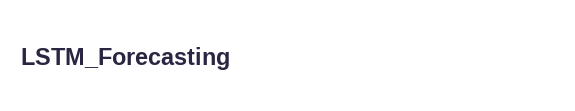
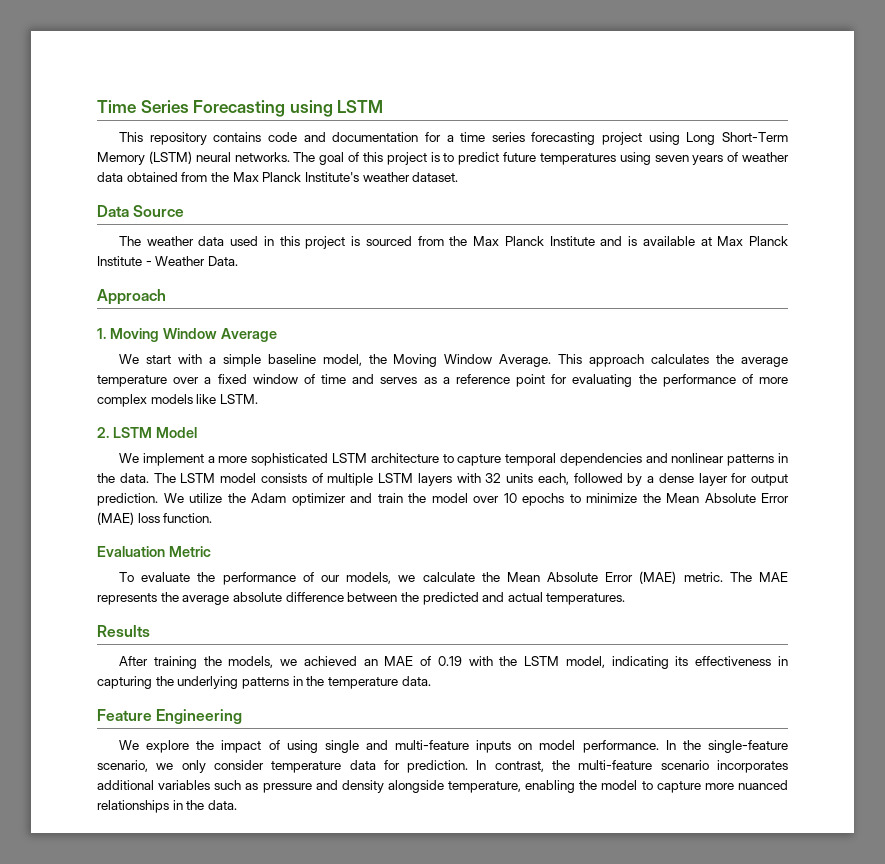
[21,47,230,70] LSTM_Forecasting -> [97,100,384,117] [118,132,788,145] [97,151,790,165] [97,172,459,182] [97,205,185,217] [118,236,789,249] [97,256,238,266] [97,289,166,305] [97,328,277,342] [118,354,789,367] [97,374,788,387] [97,394,258,407] [97,427,197,438] [118,453,788,466] [97,473,788,486] [97,493,789,506] [97,512,213,525] [97,546,211,557] [118,571,789,585] [97,592,626,605] [97,625,150,637] [118,656,789,669] [97,676,431,689] [97,709,243,724] [118,740,789,753] [97,760,788,773] [97,780,788,793] [97,800,237,813] Time Series Forecasting using LSTM // This repository contains code and documentation for a time series forecasting project using Long Short-Term Memory (LSTM) neural networks. The goal of this project is to predict future temperatures using seven years of weather data obtained from the Max Planck Institute's weather dataset. // Data Source // The weather data used in this project is sourced from the Max Planck Institute and is available at Max Planck Institute - Weather Data. // Approach // 1. Moving Window Average // We start with a simple baseline model, the Moving Window Average. This approach calculates the average temperature over a fixed window of time and serves as a reference point for evaluating the performance of more complex models like LSTM. // 2. LSTM Model // We implement a more sophisticated LSTM architecture to capture temporal dependencies and nonlinear patterns in the data. The LSTM model consists of multiple LSTM layers with 32 units each, followed by a dense layer for output prediction. We utilize the Adam optimizer and train the model over 10 epochs to minimize the Mean Absolute Error (MAE) loss function. // Evaluation Metric // To evaluate the performance of our models, we calculate the Mean Absolute Error (MAE) metric. The MAE represents the average absolute difference between the predicted and actual temperatures. // Results // After training the models, we achieved an MAE of 0.19 with the LSTM model, indicating its effectiveness in capturing the underlying patterns in the temperature data. // Feature Engineering // We explore the impact of using single and multi-feature inputs on model performance. In the single-feature scenario, we only consider temperature data for prediction. In contrast, the multi-feature scenario incorporates additional variables such as pressure and density alongside temperature, enabling the model to capture more nuanced relationships in the data.

